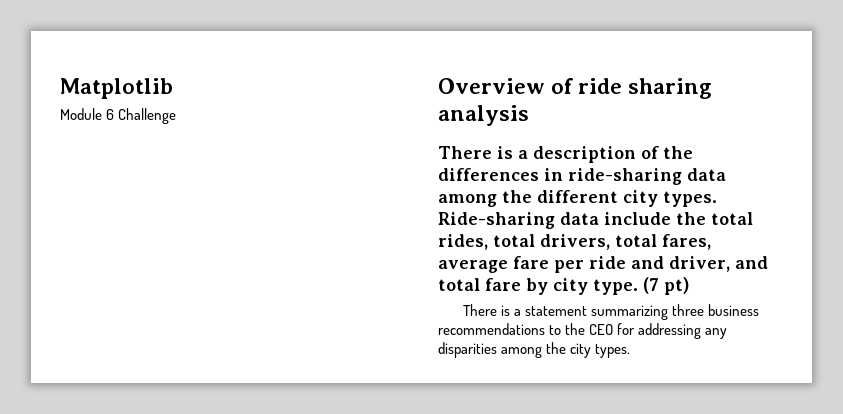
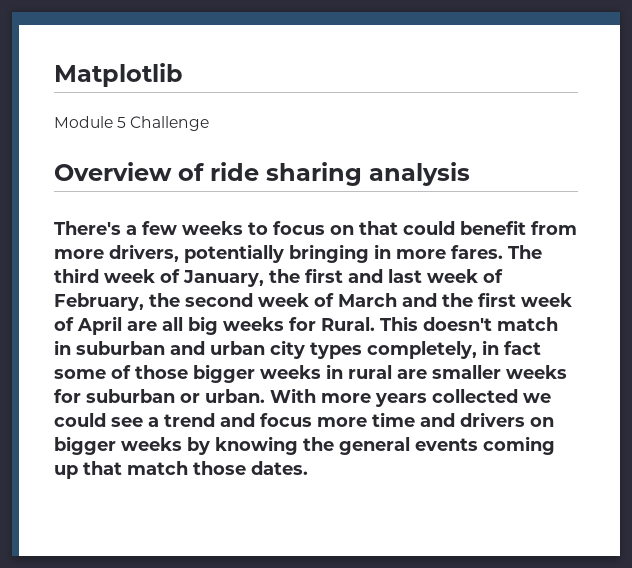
[106,109,115,120] 6 -> [117,117,127,128] 5
[438,146,693,163] [438,168,726,185] [438,190,717,207] [438,212,753,229] [438,234,711,250] [438,256,768,273] [438,277,689,295] [463,304,760,320] [438,323,728,339] [438,342,631,358] There is a description of the differences in ride-sharing data among the different city types. Ride-sharing data include the total rides, total drivers, total fares, average fare per ride and driver, and total fare by city type. (7 pt) // There is a statement summarizing three business recommendations to the CEO for addressing any disparities among the city types. -> [54,220,577,235] [54,244,542,263] [54,268,503,287] [54,292,572,311] [54,316,558,335] [54,340,541,359] [54,364,567,383] [54,388,551,407] [54,412,554,427] [54,436,555,455] [54,461,308,479] There's a few weeks to focus on that could benefit from more drivers, potentially bringing in more fares. The third week of January, the first and last week of February, the second week of March and the first week of April are all big weeks for Rural. This doesn't match in suburban and urban city types completely, in fact some of those bigger weeks in rural are smaller weeks for suburban or urban. With more years collected we could see a trend and focus more time and drivers on bigger weeks by knowing the general events coming up that match those dates.

